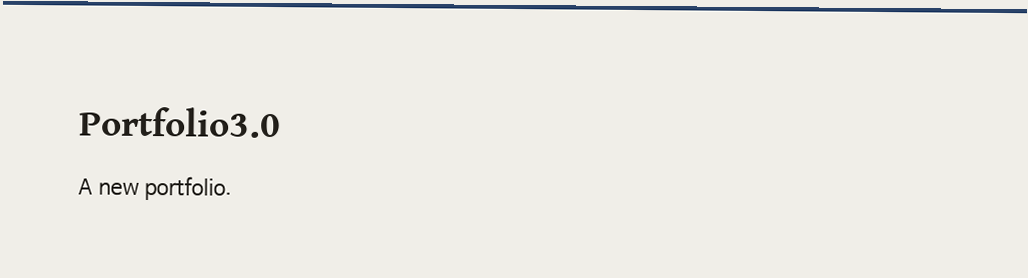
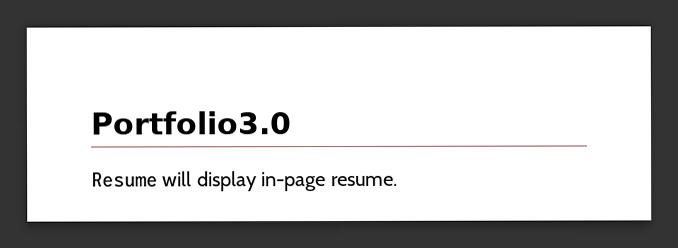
[78,175,233,201] A new portfolio. -> [91,171,398,192] Resume will display in-page resume.

